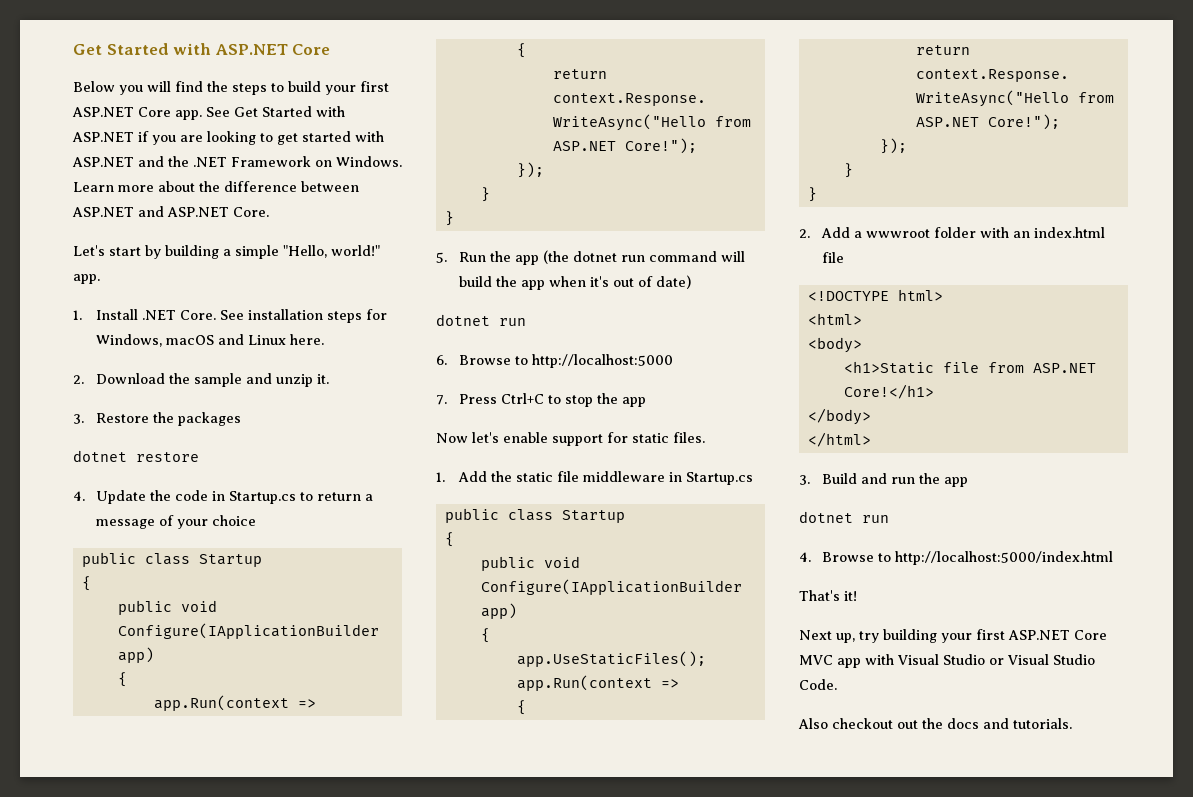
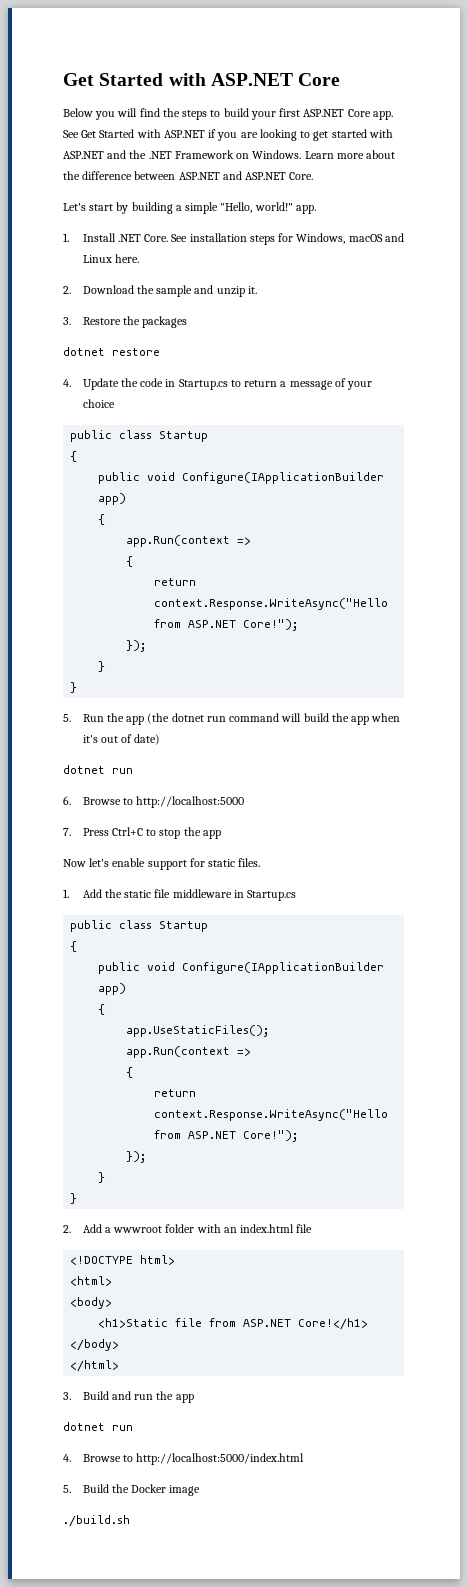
[799,590,857,601] [799,629,1107,643] [799,654,1095,668] [799,679,837,690] [798,718,1072,729] That's it! // Next up, try building your first ASP.NET Core MVC app with Visual Studio or Visual Studio Code. // Also checkout out the docs and tutorials. -> [63,1484,201,1496] [63,1515,130,1527] 5. Build the Docker image // ./build.sh

